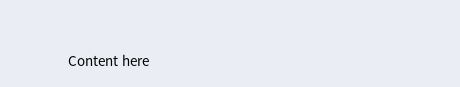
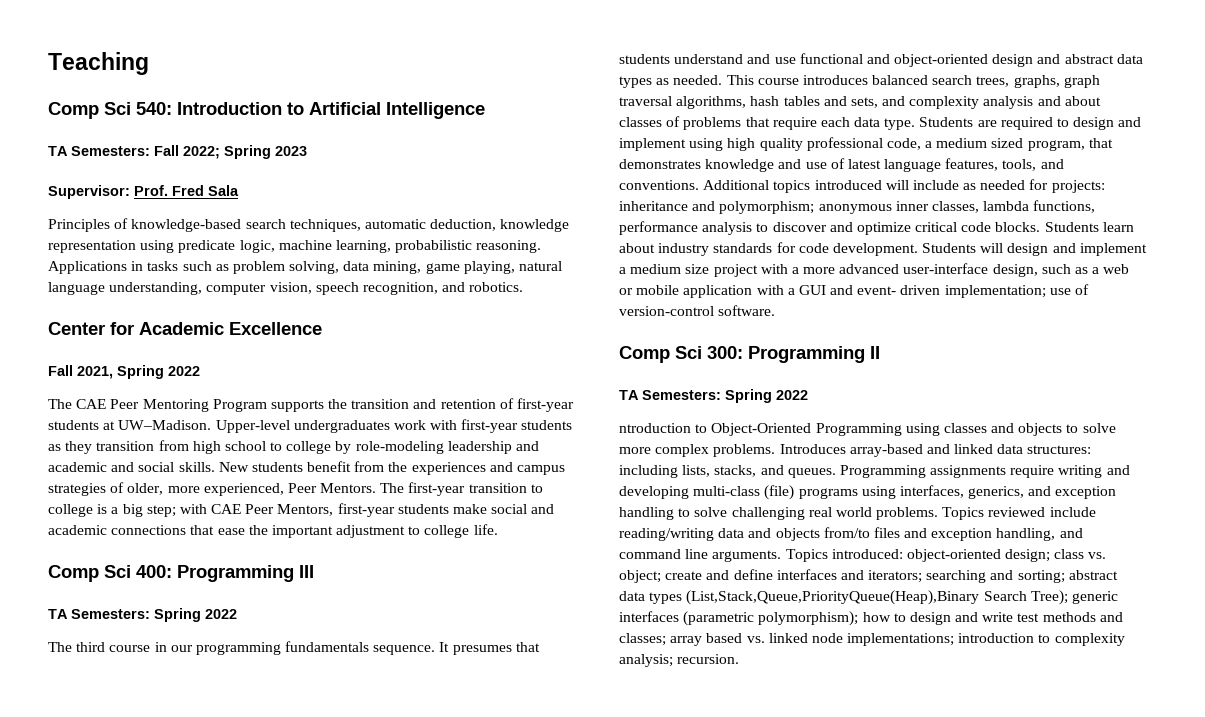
[68,54,149,66] Content here -> [48,52,149,75] [48,102,485,119] [48,145,307,159] [48,185,239,199] [48,218,570,232] [48,240,542,253] [48,261,563,274] [48,282,524,295] [48,322,322,335] [48,365,200,379] [48,398,575,412] [48,419,573,433] [48,440,540,454] [48,461,566,475] [48,482,543,496] [48,503,555,517] [48,524,498,538] [48,565,314,582] [48,608,237,622] [48,641,540,655] [619,53,1143,67] [619,75,1100,88] [619,96,1101,109] [619,116,1142,130] [619,137,1113,151] [619,158,1064,172] [619,179,1105,193] [619,200,1096,214] [619,221,1134,235] [619,242,1147,256] [619,263,1130,277] [619,284,1090,298] [619,305,776,316] [619,346,880,363] [619,389,808,403] [619,423,1116,436] [619,444,1092,457] [619,465,1130,478] [619,485,1117,500] [619,507,1096,520] [619,527,1083,541] [619,549,1107,562] [619,569,1118,583] [619,590,1118,605] [619,611,1123,626] [619,633,1125,646] [619,654,740,667] Teaching // Comp Sci 540: Introduction to Artificial Intelligence // TA Semesters: Fall 2022; Spring 2023 // Supervisor: Prof. Fred Sala // Principles of knowledge-based search techniques, automatic deduction, knowledge representation using predicate logic, machine learning, probabilistic reasoning. Applications in tasks such as problem solving, data mining, game playing, natural language understanding, computer vision, speech recognition, and robotics. // Center for Academic Excellence // Fall 2021, Spring 2022 // The CAE Peer Mentoring Program supports the transition and retention of first-year students at UW–Madison. Upper-level undergraduates work with first-year students as they transition from high school to college by role-modeling leadership and academic and social skills. New students benefit from the experiences and campus strategies of older, more experienced, Peer Mentors. The first-year transition to college is a big step; with CAE Peer Mentors, first-year students make social and academic connections that ease the important adjustment to college life. // Comp Sci 400: Programming III // TA Semesters: Spring 2022 // The third course in our programming fundamentals sequence. It presumes that students understand and use functional and object-oriented design and abstract data types as needed. This course introduces balanced search trees, graphs, graph traversal algorithms, hash tables and sets, and complexity analysis and about classes of problems that require each data type. Students are required to design and implement using high quality professional code, a medium sized program, that demonstrates knowledge and use of latest language features, tools, and conventions. Additional topics introduced will include as needed for projects: inheritance and polymorphism; anonymous inner classes, lambda functions, performance analysis to discover and optimize critical code blocks. Students learn about industry standards for code development. Students will design and implement a medium size project with a more advanced user-interface design, such as a web or mobile application with a GUI and event- driven implementation; use of version-control software. // Comp Sci 300: Programming II // TA Semesters: Spring 2022 // ntroduction to Object-Oriented Programming using classes and objects to solve more complex problems. Introduces array-based and linked data structures: including lists, stacks, and queues. Programming assignments require writing and developing multi-class (file) programs using interfaces, generics, and exception handling to solve challenging real world problems. Topics reviewed include reading/writing data and objects from/to files and exception handling, and command line arguments. Topics introduced: object-oriented design; class vs. object; create and define interfaces and iterators; searching and sorting; abstract data types (List,Stack,Queue,PriorityQueue(Heap),Binary Search Tree); generic interfaces (parametric polymorphism); how to design and write test methods and classes; array based vs. linked node implementations; introduction to complexity analysis; recursion.

